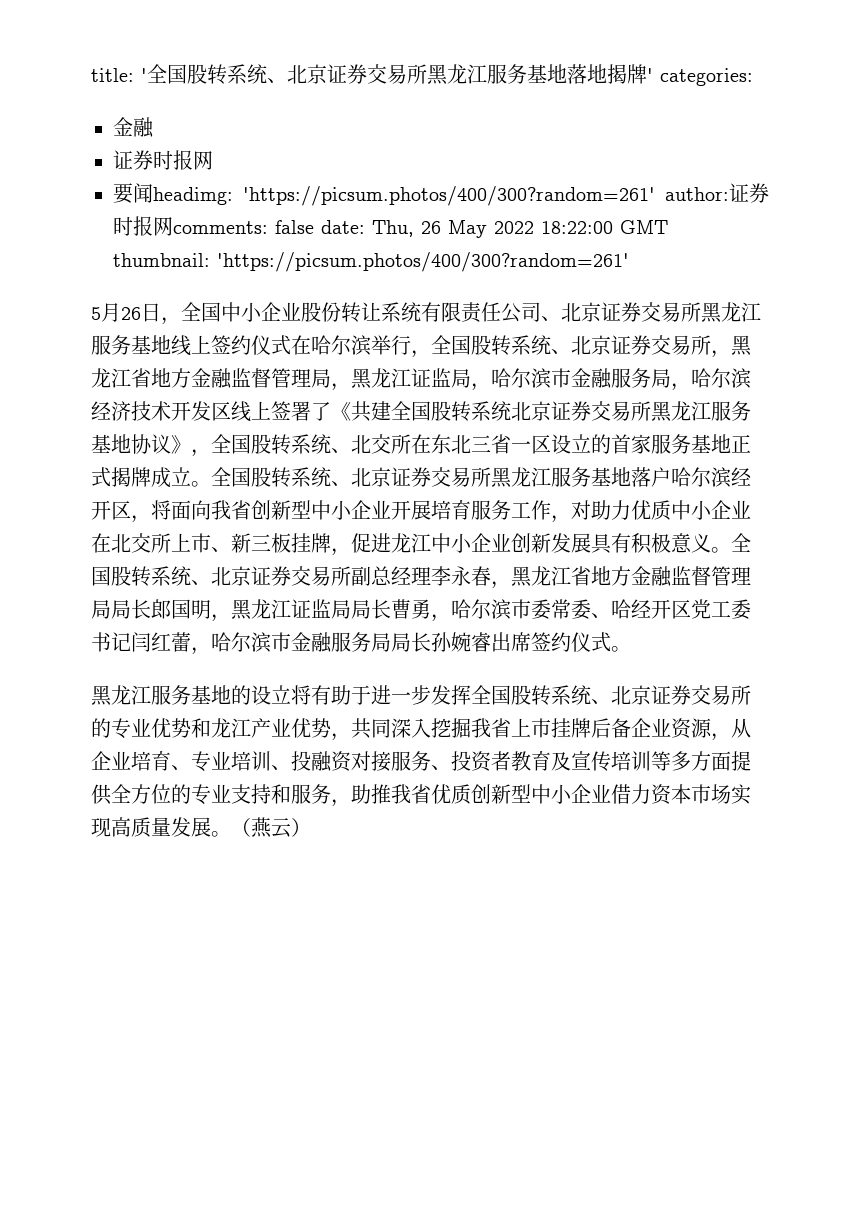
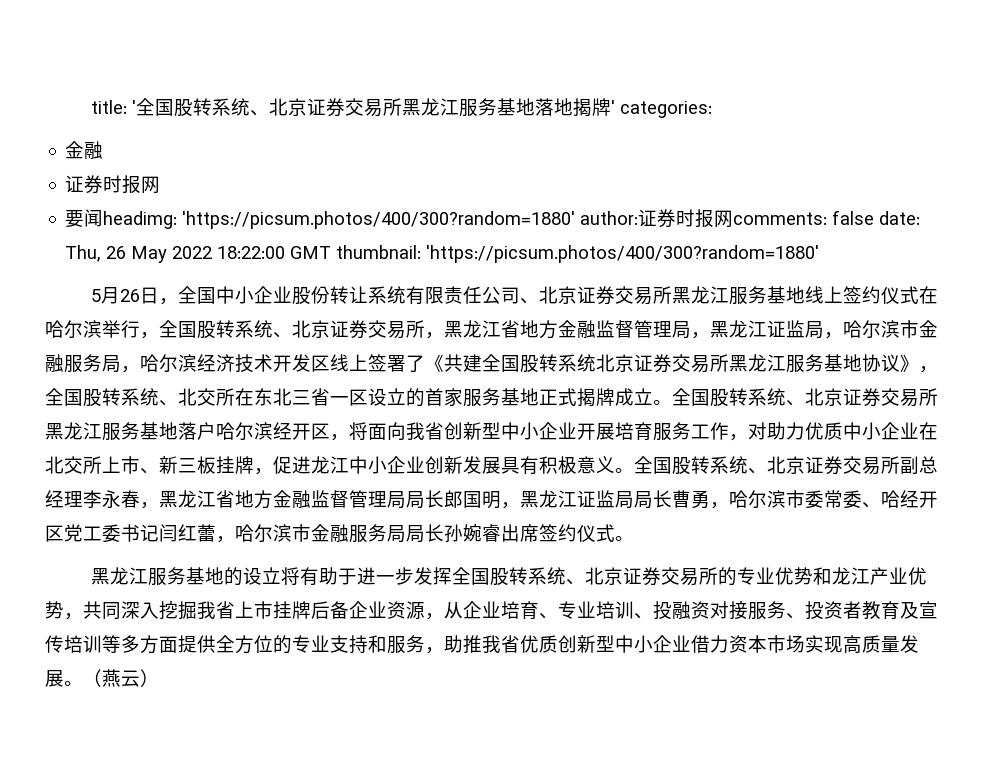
[243,186,655,206] 'https://picsum.photos/400/300?random=261' -> [182,211,576,229] 'https://picsum.photos/400/300?random=1880'
[217,252,629,272] 'https://picsum.photos/400/300?random=261' -> [426,245,820,263] 'https://picsum.photos/400/300?random=1880'

